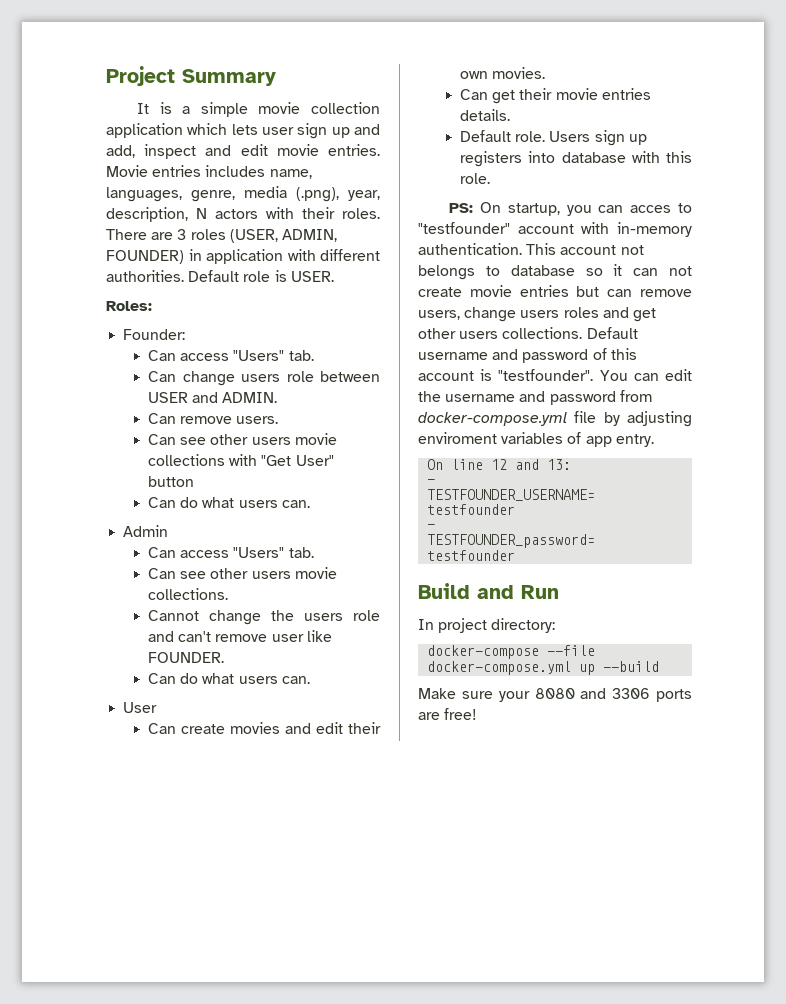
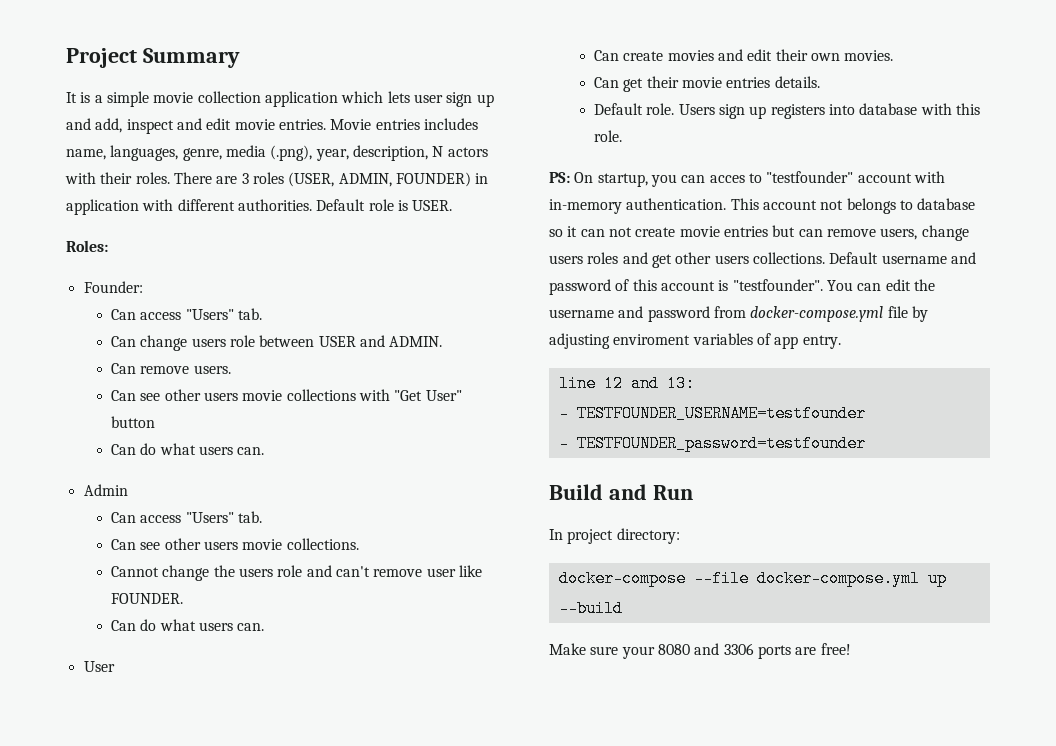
[427,459,444,470] On -> (841, 342) none

